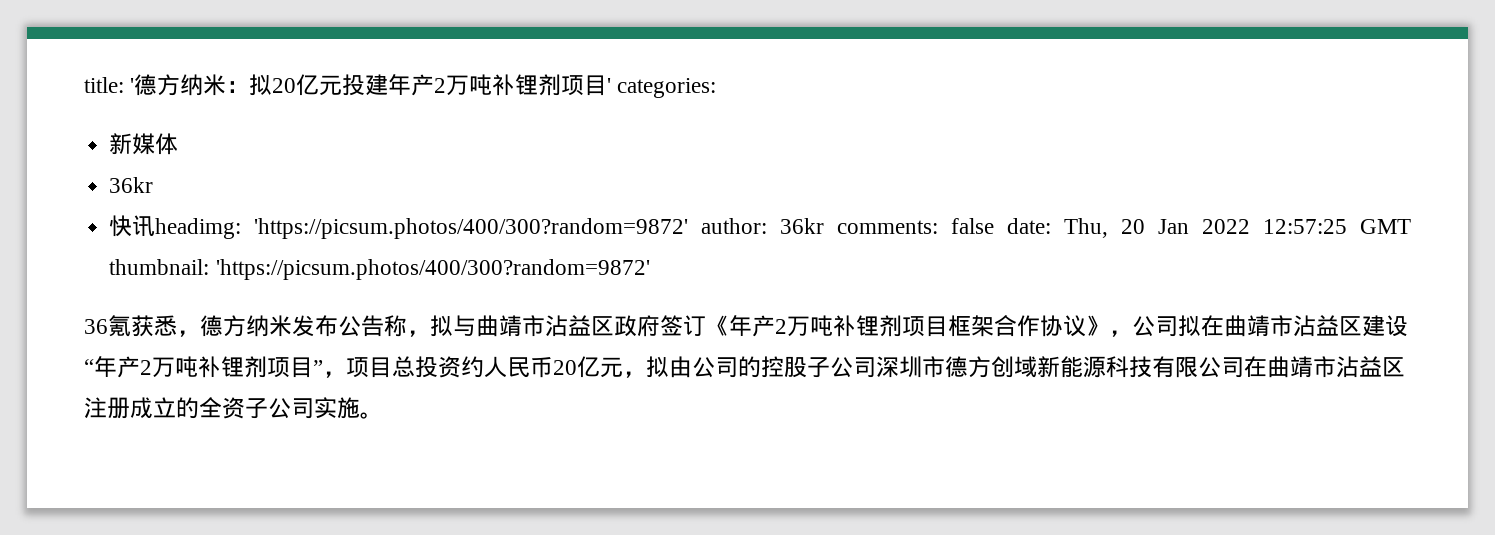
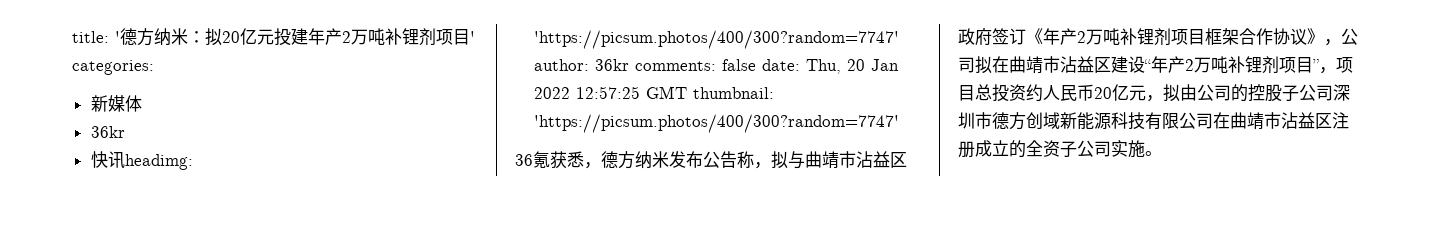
[254,218,689,239] 'https://picsum.photos/400/300?random=9872' -> [533,30,899,49] 'https://picsum.photos/400/300?random=7747'
[215,259,650,280] 'https://picsum.photos/400/300?random=9872' -> [533,114,899,133] 'https://picsum.photos/400/300?random=7747'

